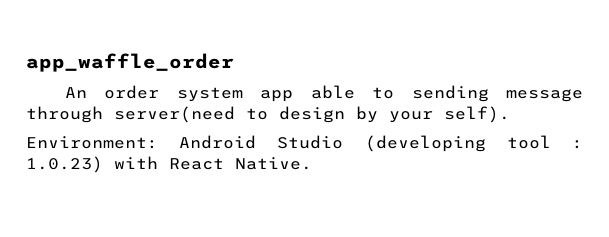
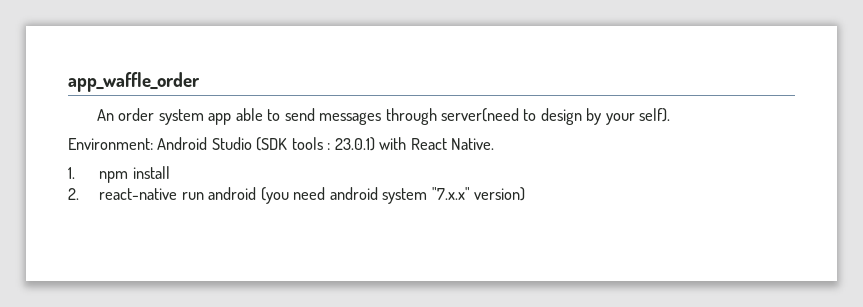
[411,85,583,102] sending message -> [284,108,382,125] send messages
[364,135,583,152] [26,156,103,173] (developing tool : 1.0.23) -> [256,137,375,151] (SDK tools : 23.0.1)
(312, 163) none -> [68,166,170,183] [68,187,525,204] // 1. npm install // 2. react-native run android (you need android system "7.x.x" version)

